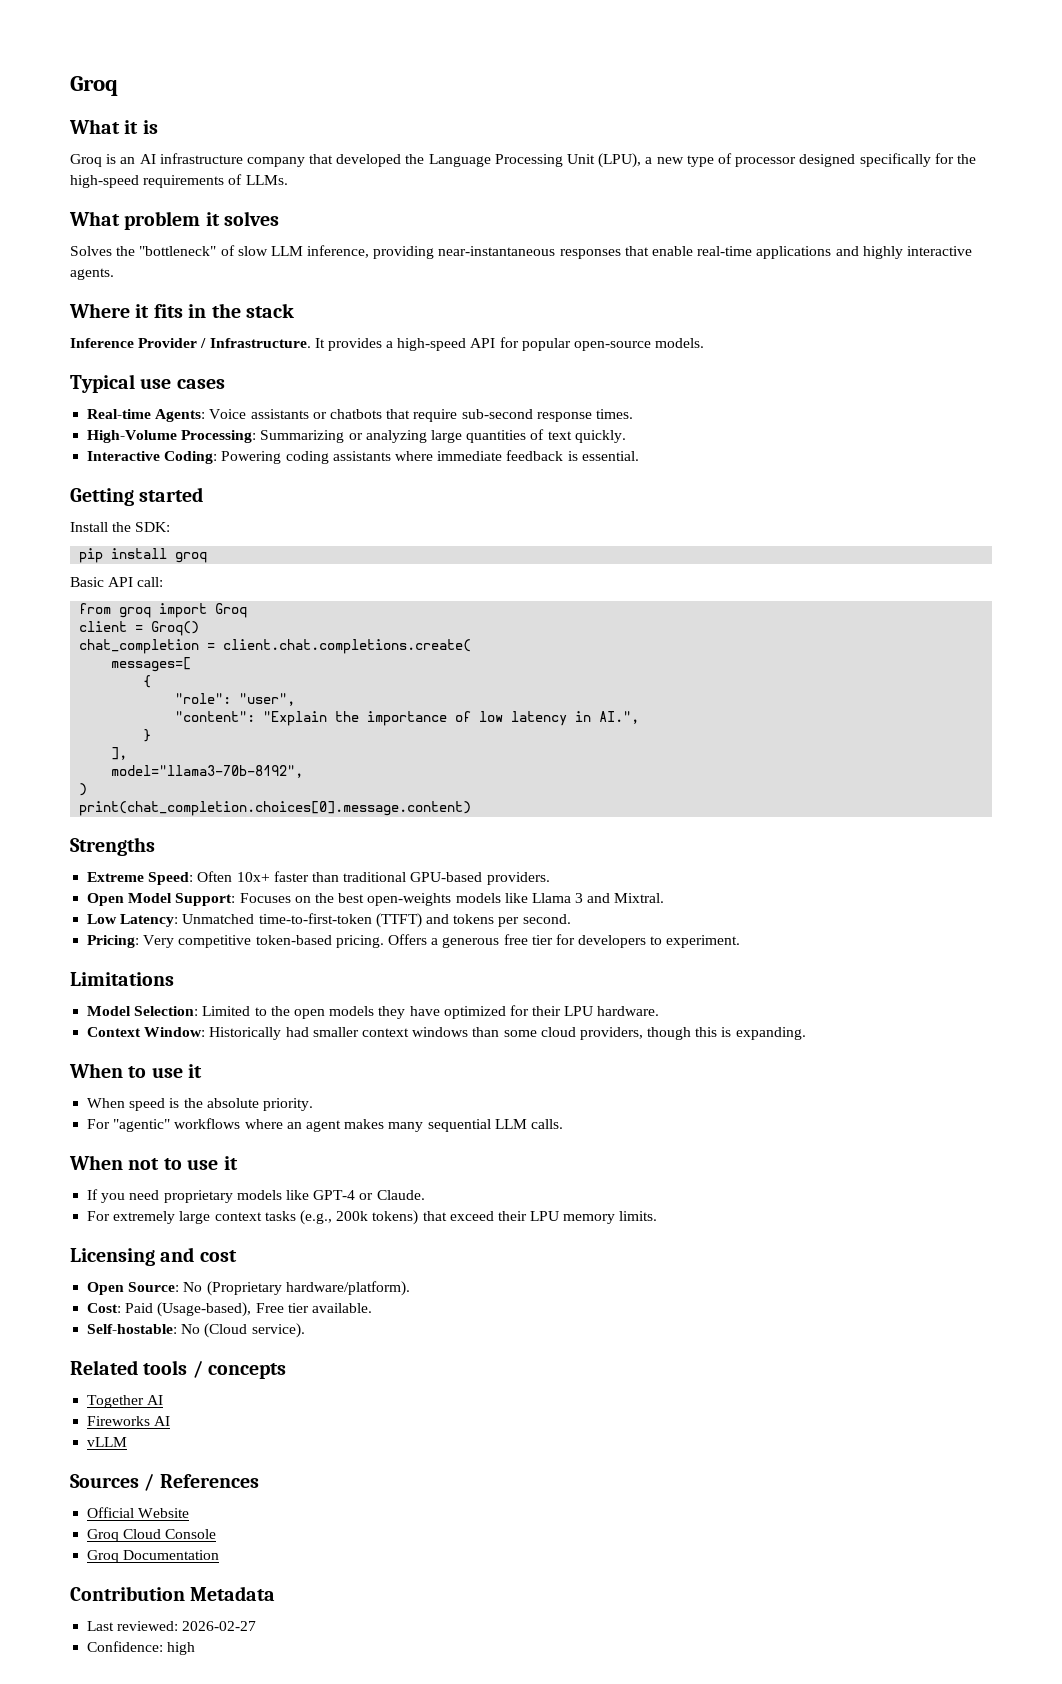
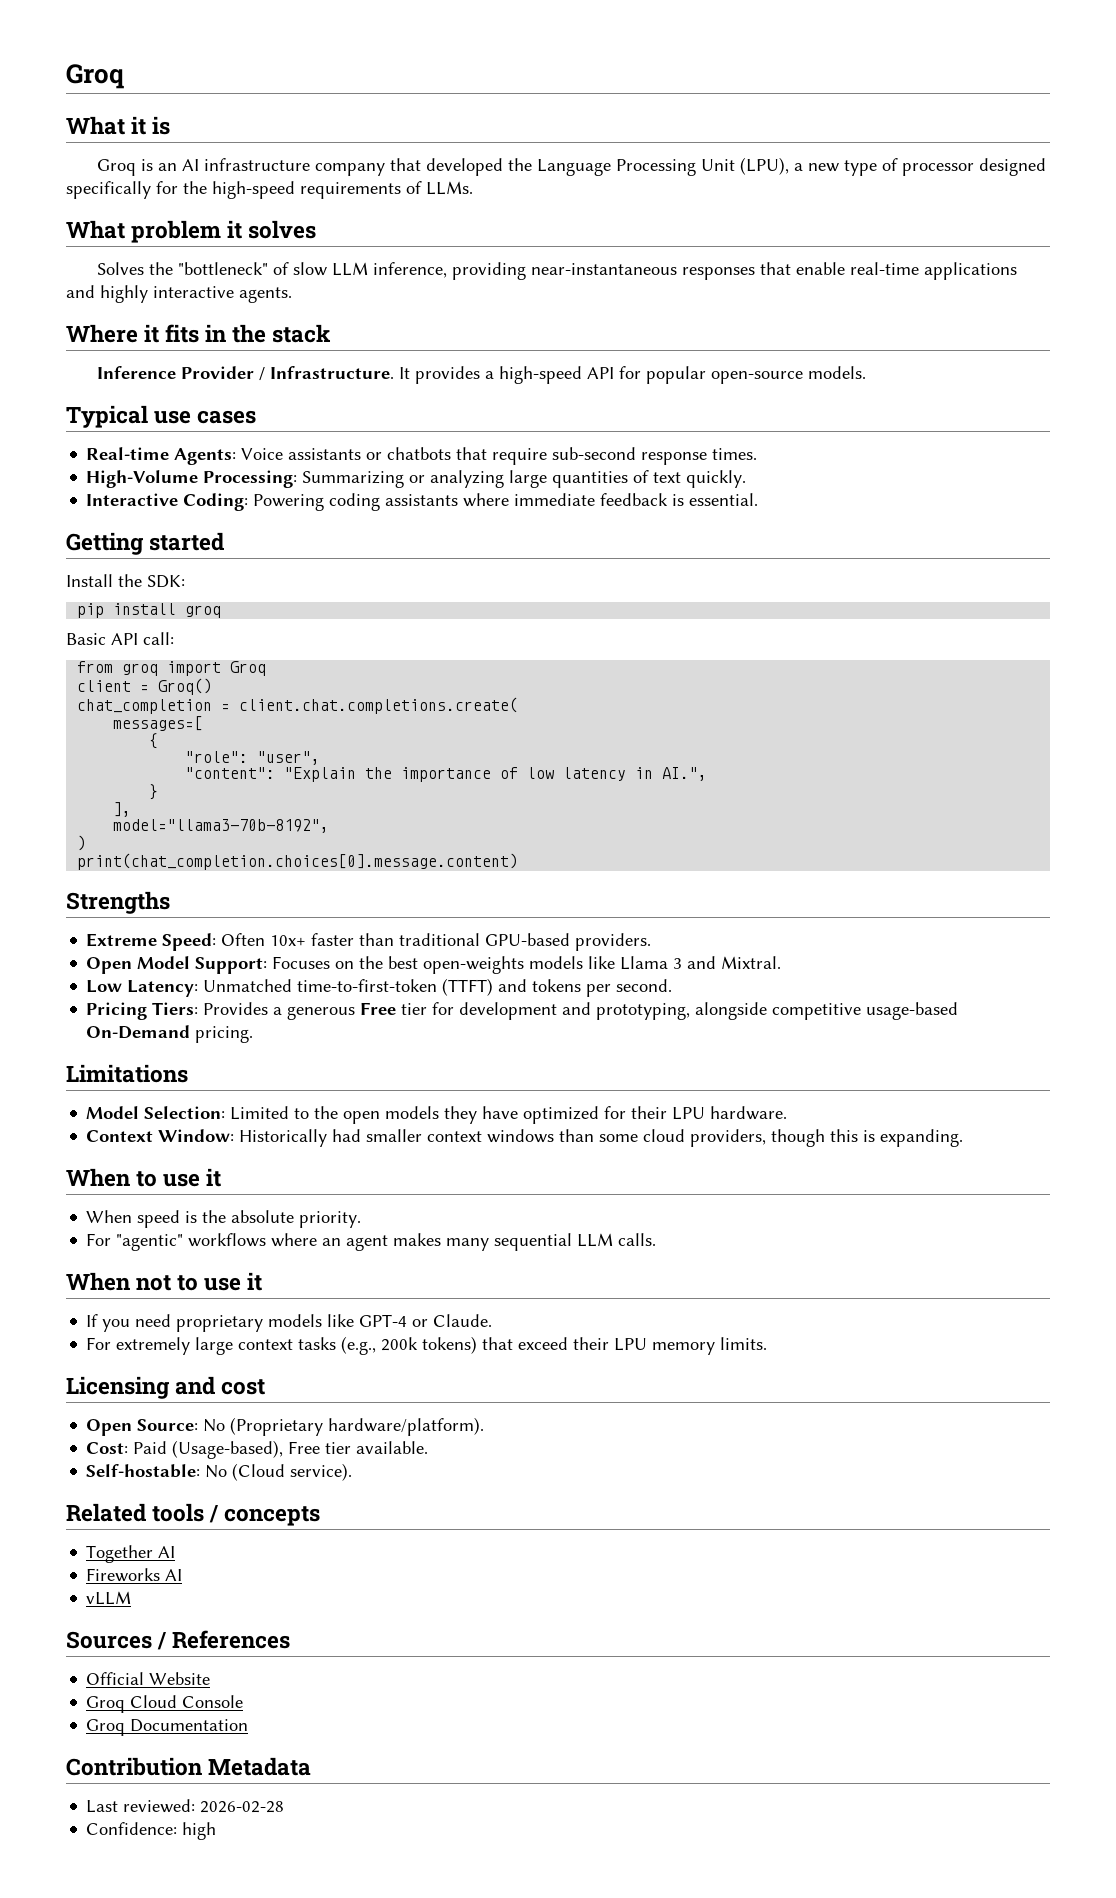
[87,934,427,948] Pricing: Very competitive token-based pricing. Offers -> [86,1002,269,1020] Pricing Tiers: Provides
[503,934,528,945] free -> [360,1002,397,1015] Free
[578,935,741,948] developers to experiment. -> [459,1002,959,1020] [86,1025,254,1043] development and prototyping, alongside competitive usage-based On-Demand pricing.
[182,1621,257,1631] 2026-02-27 -> [200,1801,285,1813] 2026-02-28

